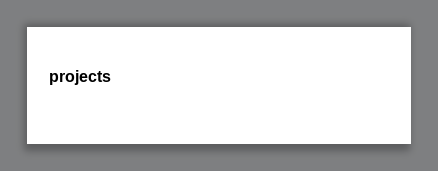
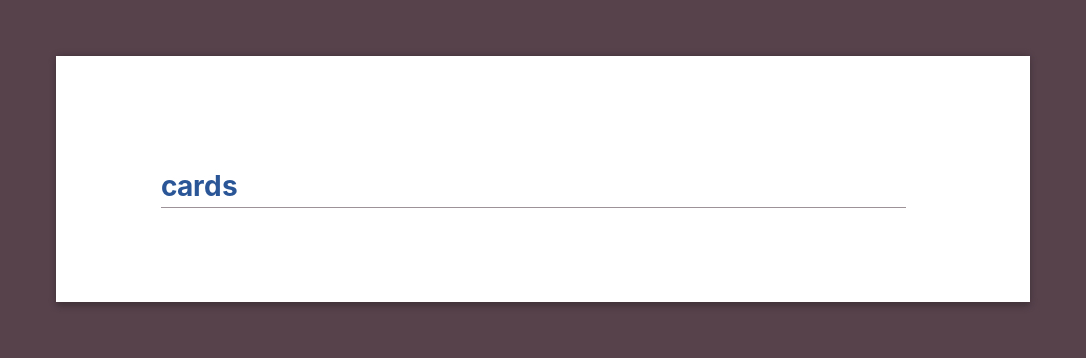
[49,70,111,85] projects -> [161,175,238,196] cards

